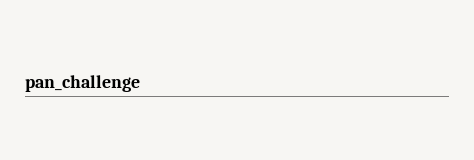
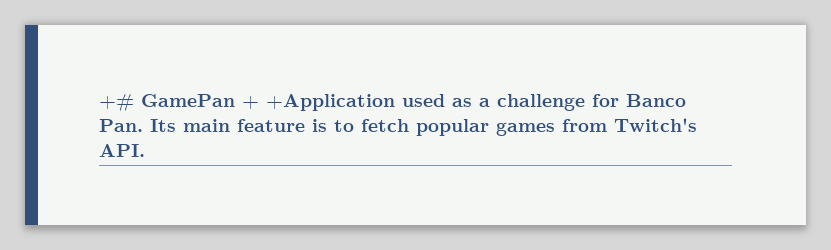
[25,75,140,92] pan_challenge -> [99,94,686,112] [99,118,697,136] [99,144,145,157] +# GamePan + +Application used as a challenge for Banco Pan. Its main feature is to fetch popular games from Twitch's API.

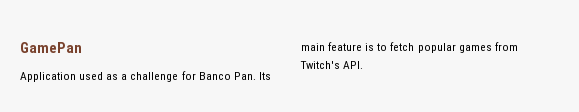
[99,94,134,112] +# -> (20, 47) none
[242,94,395,111] + +Application -> [20,72,76,82] // Application

